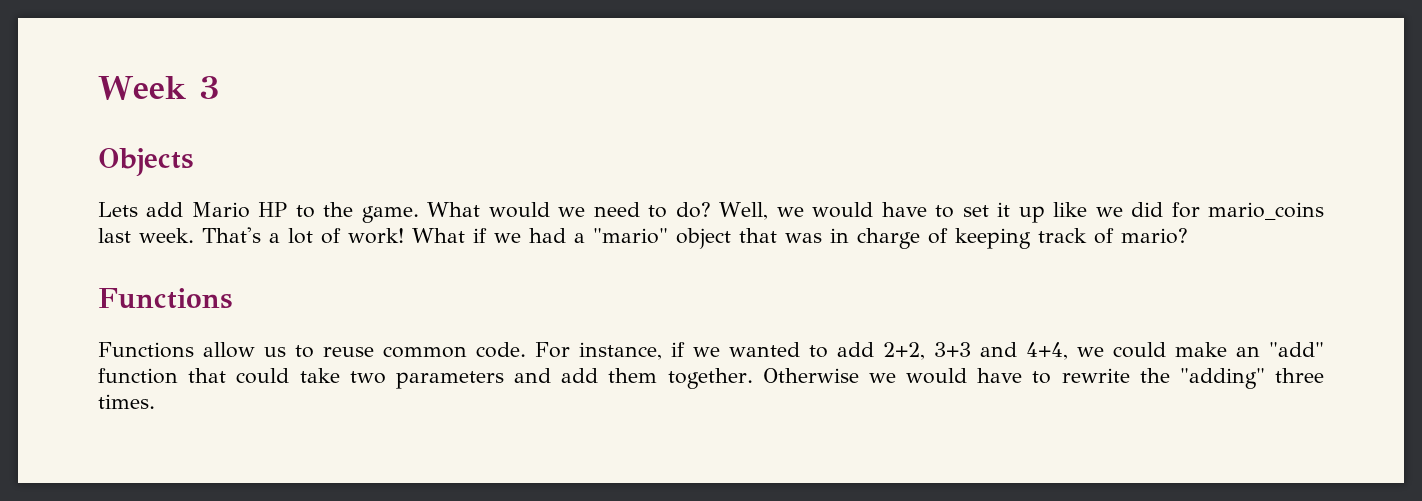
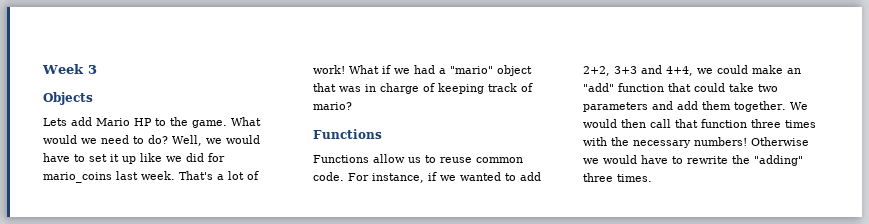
(753, 378) none -> [789,102,808,110] [583,119,816,128] [583,137,747,148] We would then call that function three times with the necessary numbers!

